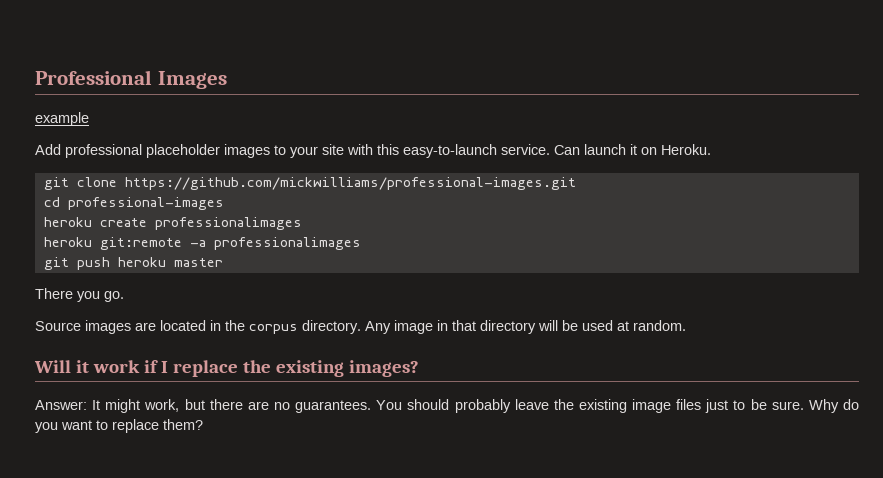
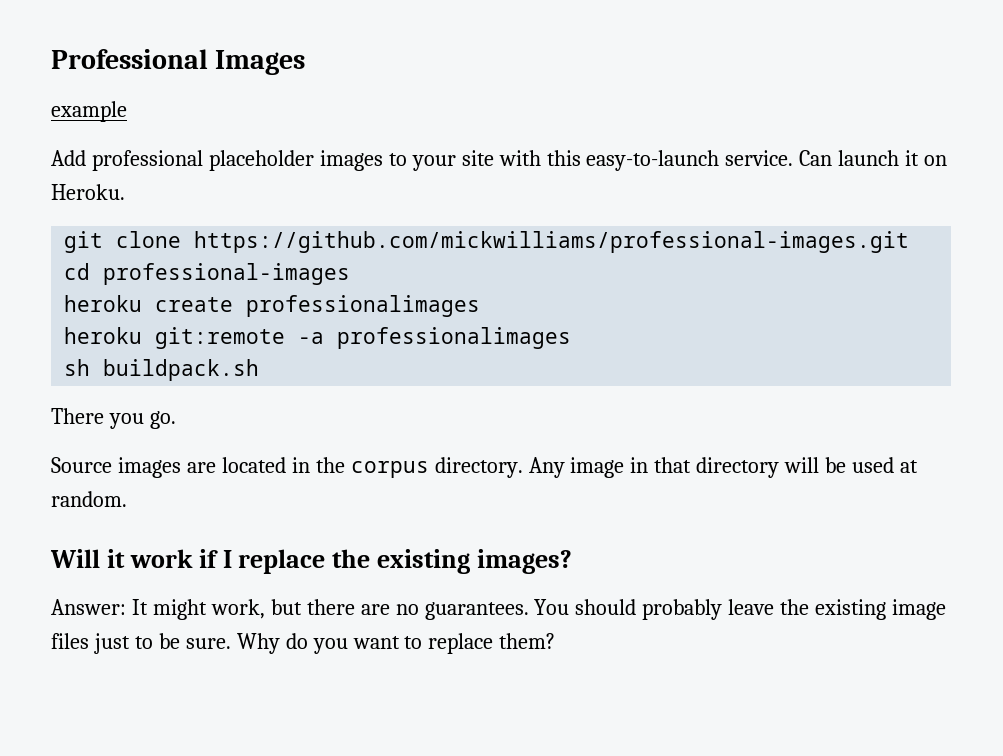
[43,257,223,270] git push heroku master -> [64,359,260,381] sh buildpack.sh

